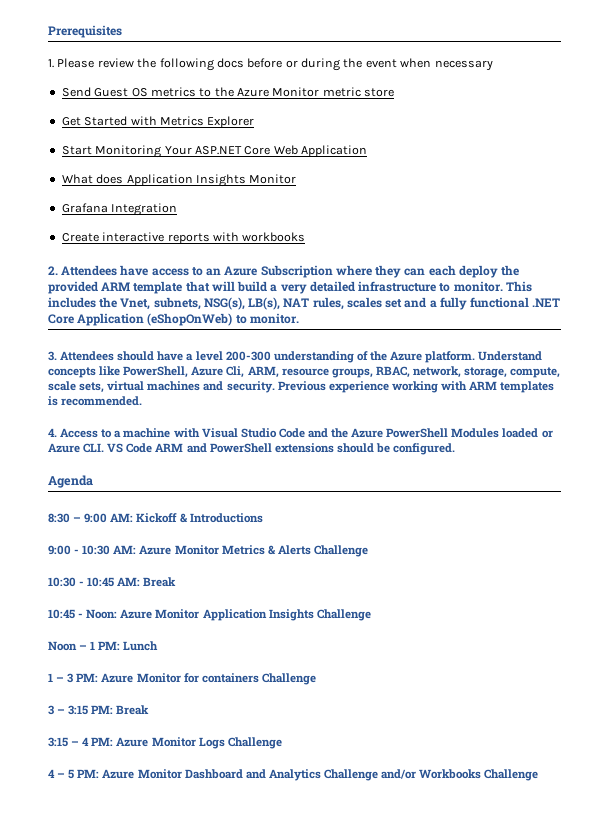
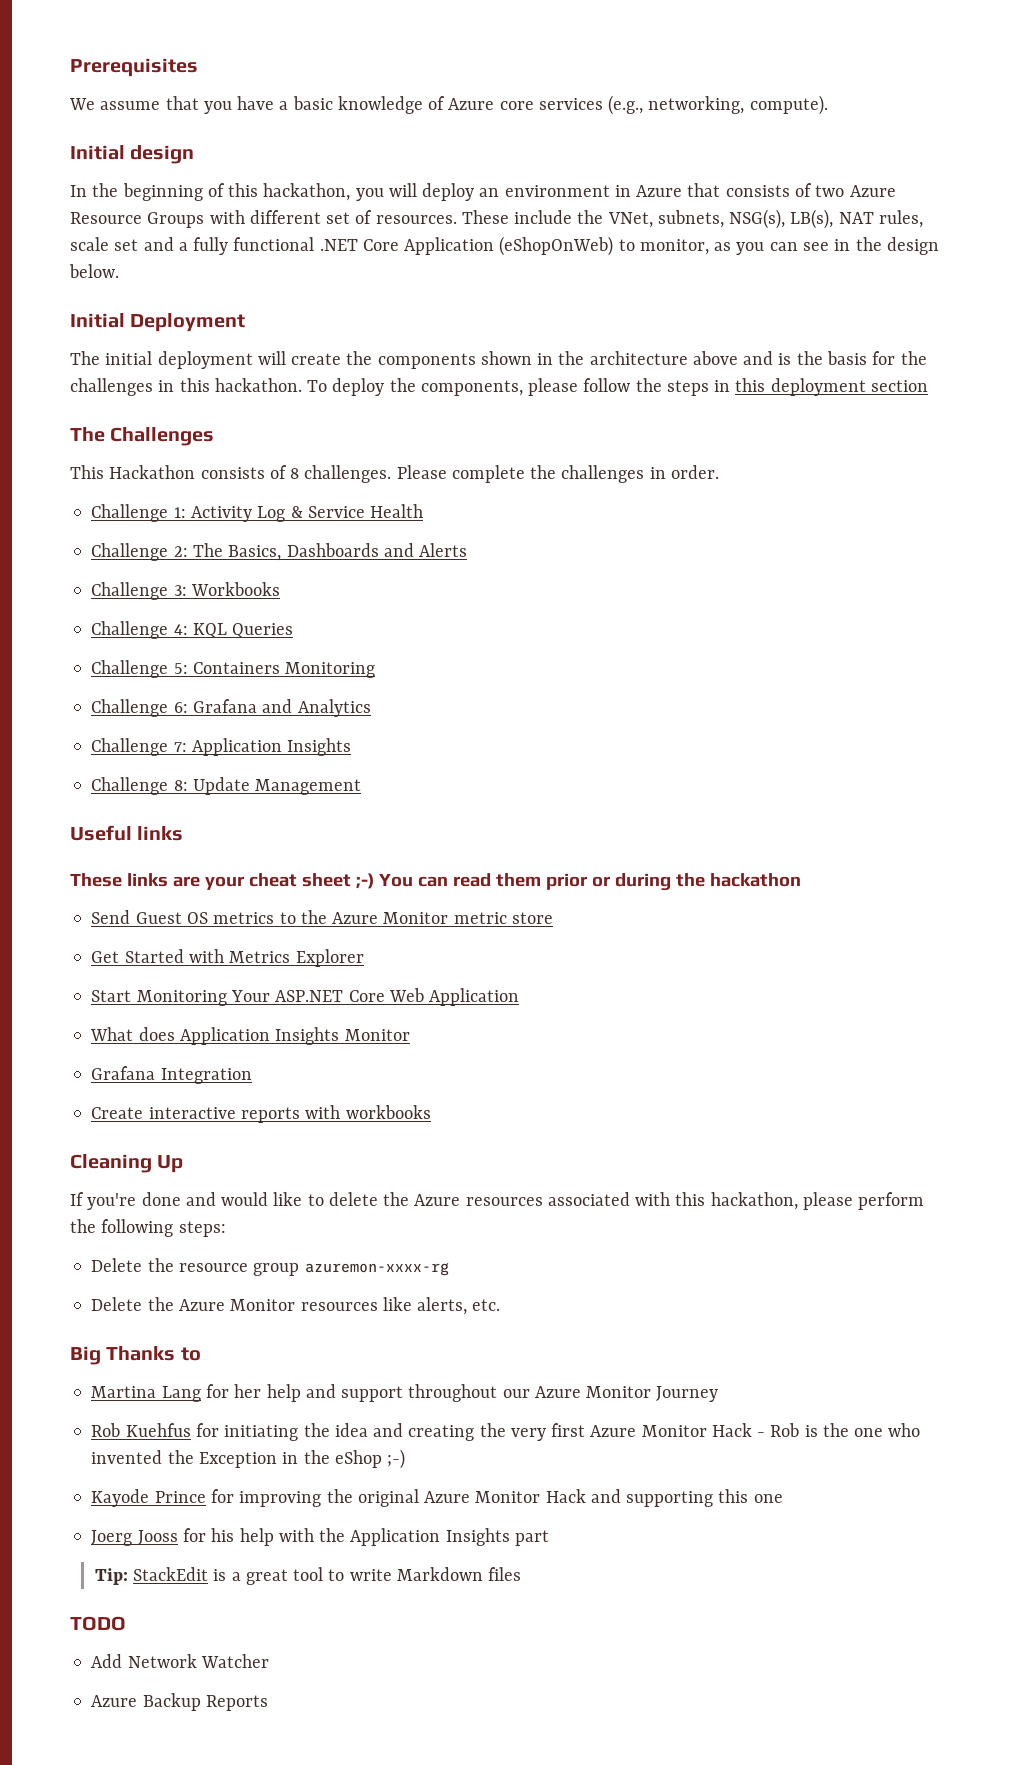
[48,58,493,71] 1. Please review the following docs before or during the event when necessary -> [69,95,828,115] [70,145,195,164] [70,183,896,201] [70,209,923,229] [70,236,939,256] [69,264,119,278] [70,313,246,332] [70,351,927,369] [70,378,928,396] [70,427,215,446] [70,465,719,483] [91,504,424,522] [91,543,468,561] [91,582,280,600] [91,621,294,639] [91,660,376,678] [91,699,371,717] [91,738,352,756] [91,777,362,795] [70,825,184,841] [70,873,801,891] We assume that you have a basic knowledge of Azure core services (e.g., networking, compute). // Initial design // In the beginning of this hackathon, you will deploy an environment in Azure that consists of two Azure Resource Groups with different set of resources. These include the VNet, subnets, NSG(s), LB(s), NAT rules, scale set and a fully functional .NET Core Application (eShopOnWeb) to monitor, as you can see in the design below. // Initial Deployment // The initial deployment will create the components shown in the architecture above and is the basis for the challenges in this hackathon. To deploy the components, please follow the steps in this deployment section // The Challenges // This Hackathon consists of 8 challenges. Please complete the challenges in order. // Challenge 1: Activity Log & Service Health // Challenge 2: The Basics, Dashboards and Alerts // Challenge 3: Workbooks // Challenge 4: KQL Queries // Challenge 5: Containers Monitoring // Challenge 6: Grafana and Analytics // Challenge 7: Application Insights // Challenge 8: Update Management // Useful links // These links are your cheat sheet ;-) You can read them prior or during the hackathon
[48,265,520,278] [48,281,532,294] [48,297,561,310] [48,313,299,326] [48,351,543,363] [48,366,561,378] [48,381,555,393] [48,396,143,406] [48,428,553,438] [48,443,456,455] [48,475,93,488] [48,513,263,523] [48,545,368,557] [48,577,177,587] [48,609,371,621] [48,641,159,651] [48,673,316,685] [48,705,150,715] [48,737,282,749] [48,769,539,781] 2. Attendees have access to an Azure Subscription where they can each deploy the provided ARM template that will build a very detailed infrastructure to monitor. This includes the Vnet, subnets, NSG(s), LB(s), NAT rules, scales set and a fully functional .NET Core Application (eShopOnWeb) to monitor. // 3. Attendees should have a level 200-300 understanding of the Azure platform. Understand concepts like PowerShell, Azure Cli, ARM, resource groups, RBAC, network, storage, compute, scale sets, virtual machines and security. Previous experience working with ARM templates is recommended. // 4. Access to a machine with Visual Studio Code and the Azure PowerShell Modules loaded or Azure CLI. VS Code ARM and PowerShell extensions should be configured. // Agenda // 8:30 – 9:00 AM: Kickoff & Introductions // 9:00 - 10:30 AM: Azure Monitor Metrics & Alerts Challenge // 10:30 - 10:45 AM: Break // 10:45 - Noon: Azure Monitor Application Insights Challenge // Noon – 1 PM: Lunch // 1 – 3 PM: Azure Monitor for containers Challenge // 3 – 3:15 PM: Break // 3:15 – 4 PM: Azure Monitor Logs Challenge // 4 – 5 PM: Azure Monitor Dashboard and Analytics Challenge and/or Workbooks Challenge -> [70,1154,184,1173] [70,1192,925,1210] [70,1219,226,1237] [91,1258,449,1276] [91,1297,501,1315] [70,1346,201,1365] [91,1384,719,1402] [91,1423,921,1441] [91,1449,406,1469] [91,1489,783,1507] [91,1528,549,1546] [94,1567,522,1585] [70,1616,126,1631] [91,1654,269,1668] [91,1693,268,1711] Cleaning Up // If you're done and would like to delete the Azure resources associated with this hackathon, please perform the following steps: // Delete the resource group azuremon-xxxx-rg // Delete the Azure Monitor resources like alerts, etc. // Big Thanks to // Martina Lang for her help and support throughout our Azure Monitor Journey // Rob Kuehfus for initiating the idea and creating the very first Azure Monitor Hack - Rob is the one who invented the Exception in the eShop ;-) // Kayode Prince for improving the original Azure Monitor Hack and supporting this one // Joerg Jooss for his help with the Application Insights part // Tip: StackEdit is a great tool to write Markdown files // TODO // Add Network Watcher // Azure Backup Reports

